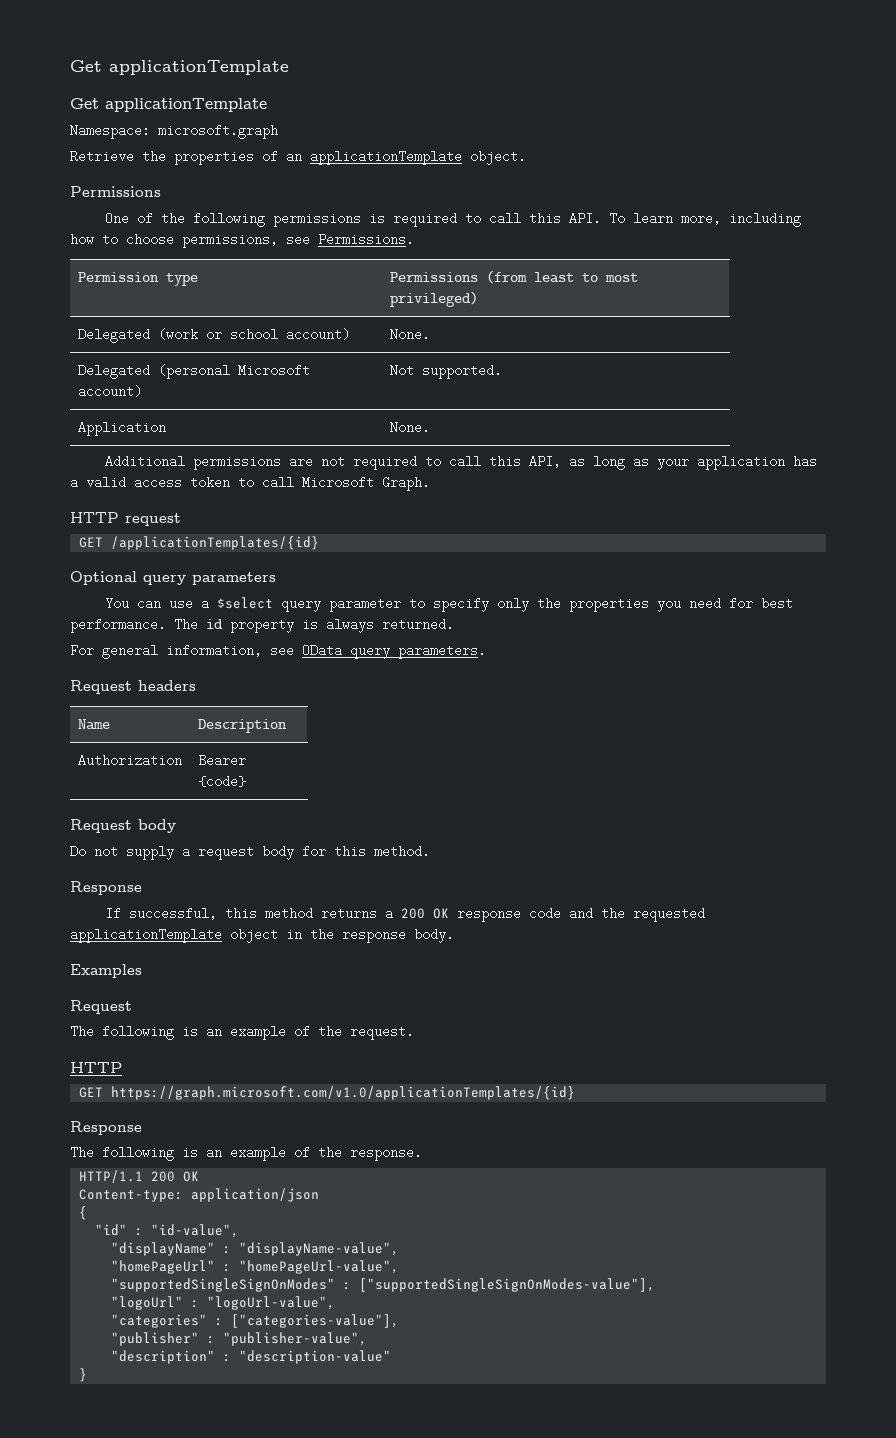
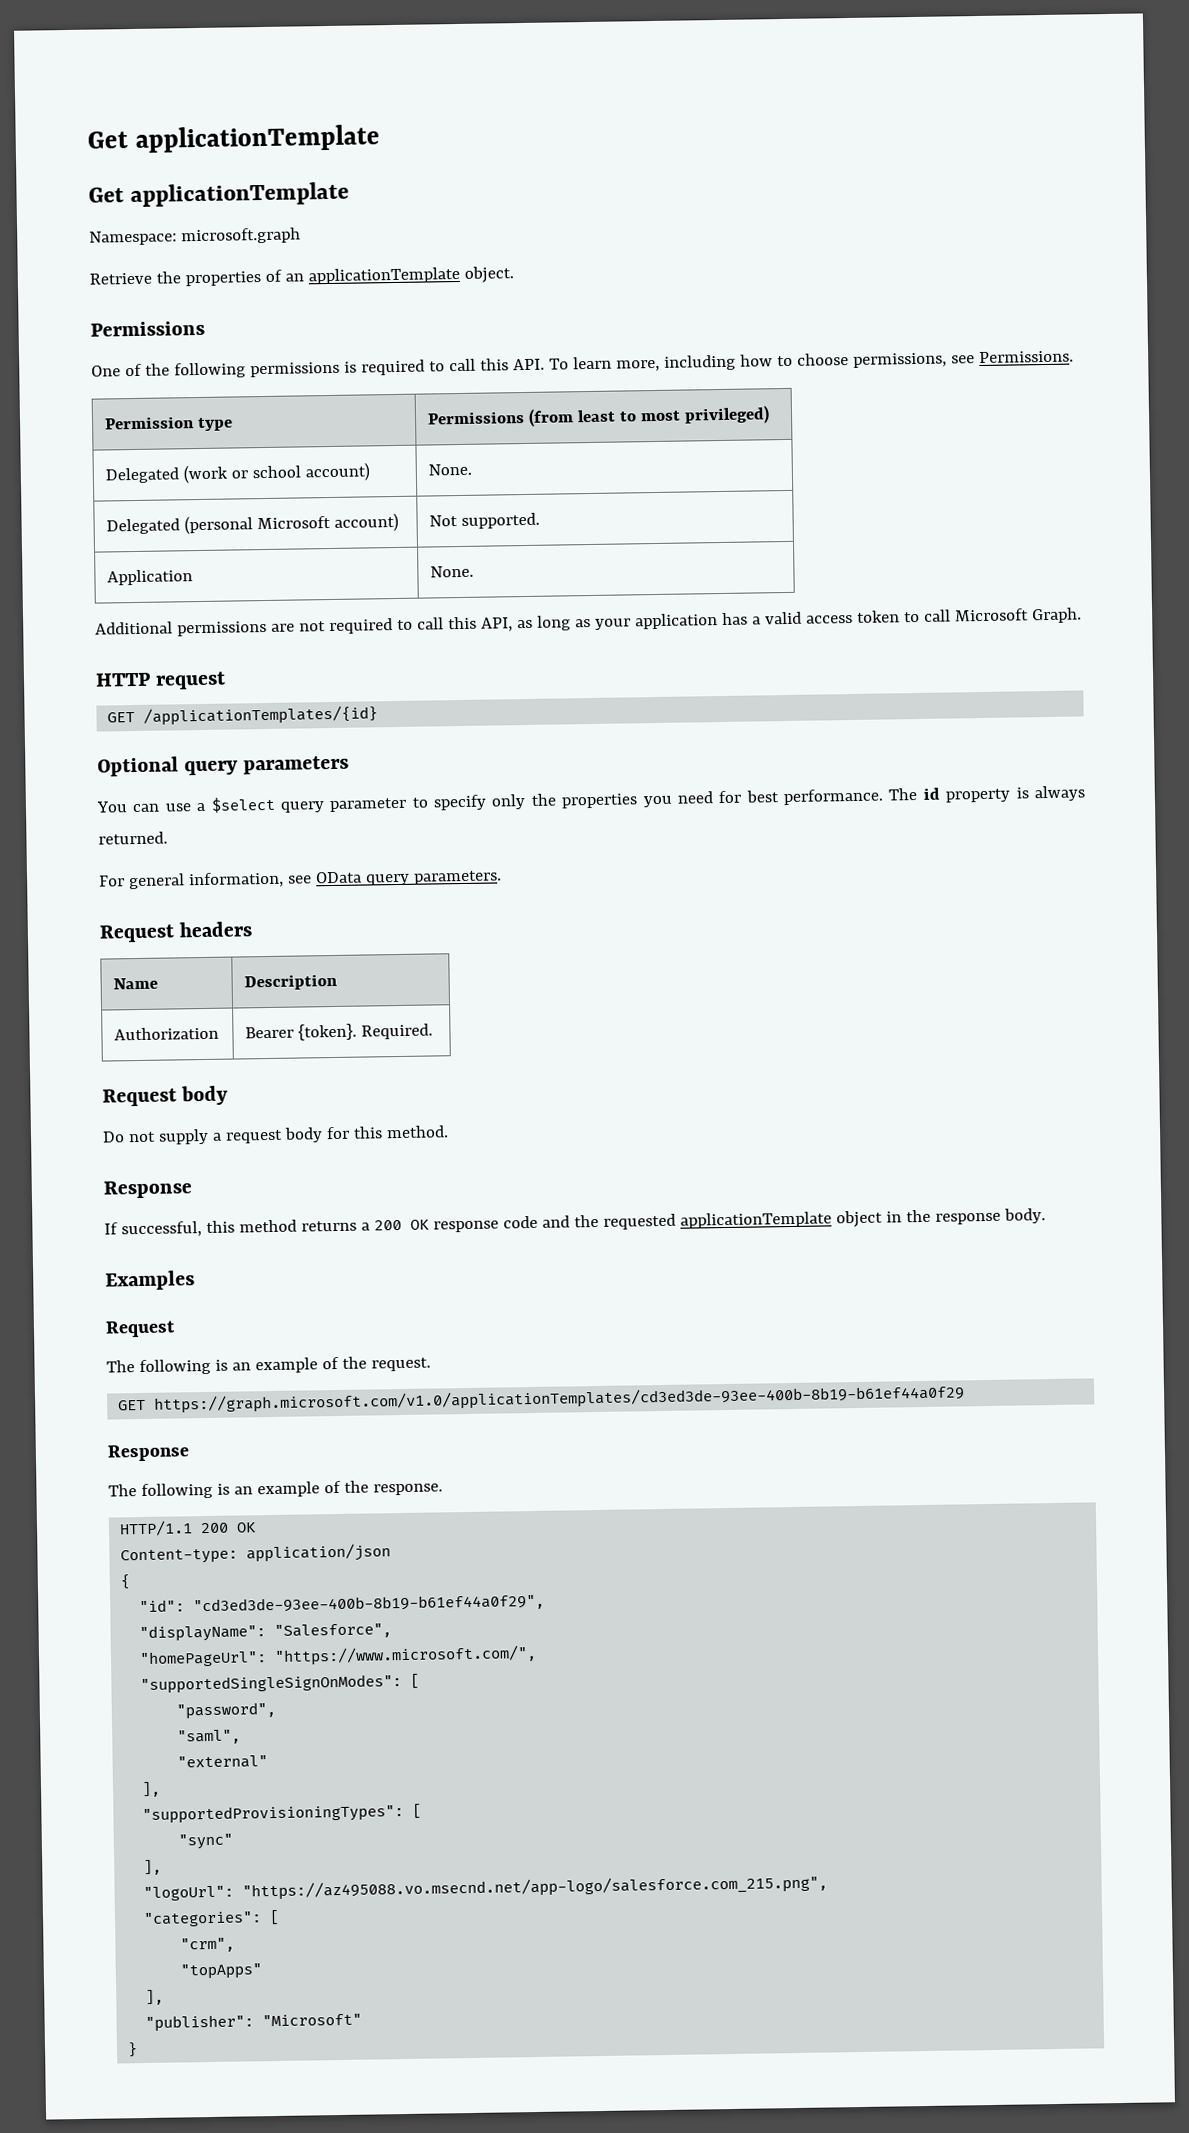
[197,775,246,788] {code} -> [298,1023,434,1041] {token}. Required.
[70,1062,122,1073] [79,1086,576,1100] // HTTP // GET https://graph.microsoft.com/v1.0/applicationTemplates/{id} -> [118,1384,966,1414] // GET https://graph.microsoft.com/v1.0/applicationTemplates/cd3ed3de-93ee-400b-8b19-b61ef44a0f29
[95,1224,240,1238] [111,1242,400,1256] [111,1260,400,1274] [111,1278,656,1292] [111,1296,336,1310] [111,1314,400,1328] [111,1332,368,1346] [111,1350,392,1364] "id" : "id-value", // "displayName" : "displayName-value", // "homePageUrl" : "homePageUrl-value", // "supportedSingleSignOnModes" : ["supportedSingleSignOnModes-value"], // "logoUrl" : "logoUrl-value", // "categories" : ["categories-value"], // "publisher" : "publisher-value", // "description" : "description-value" -> [139,1593,546,1615] [139,1623,393,1643] [139,1644,538,1668] [140,1673,421,1695] [176,1701,277,1720] [177,1729,242,1745] [177,1755,269,1769] [141,1781,162,1798] [142,1803,423,1825] [178,1833,234,1850] [143,1859,163,1876] [143,1874,829,1902] [143,1909,281,1928] [180,1937,236,1953] [180,1963,263,1980] [145,1989,165,2006] [145,2013,363,2033] "id": "cd3ed3de-93ee-400b-8b19-b61ef44a0f29", // "displayName": "Salesforce", // "homePageUrl": "https://www.microsoft.com/", // "supportedSingleSignOnModes": [ // "password", // "saml", // "external" // ], // "supportedProvisioningTypes": [ // "sync" // ], // "logoUrl": "https://az495088.vo.msecnd.net/app-logo/salesforce.com_215.png", // "categories": [ // "crm", // "topApps" // ], // "publisher": "Microsoft"

